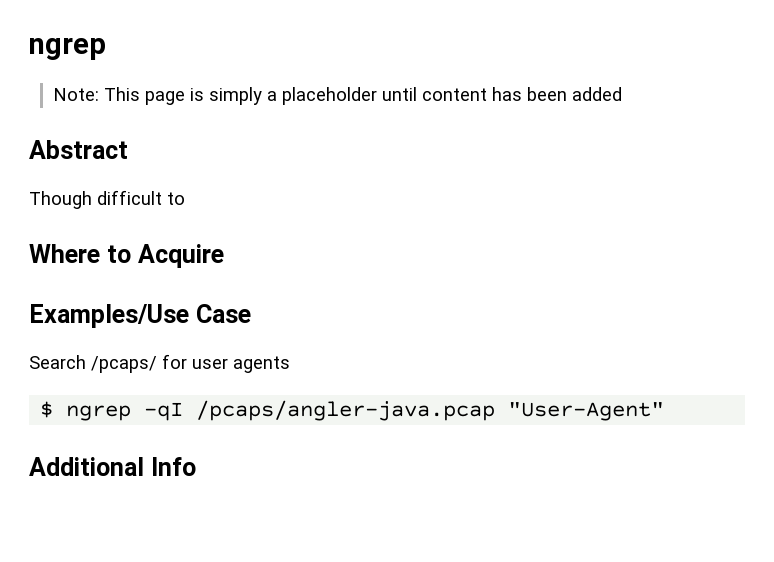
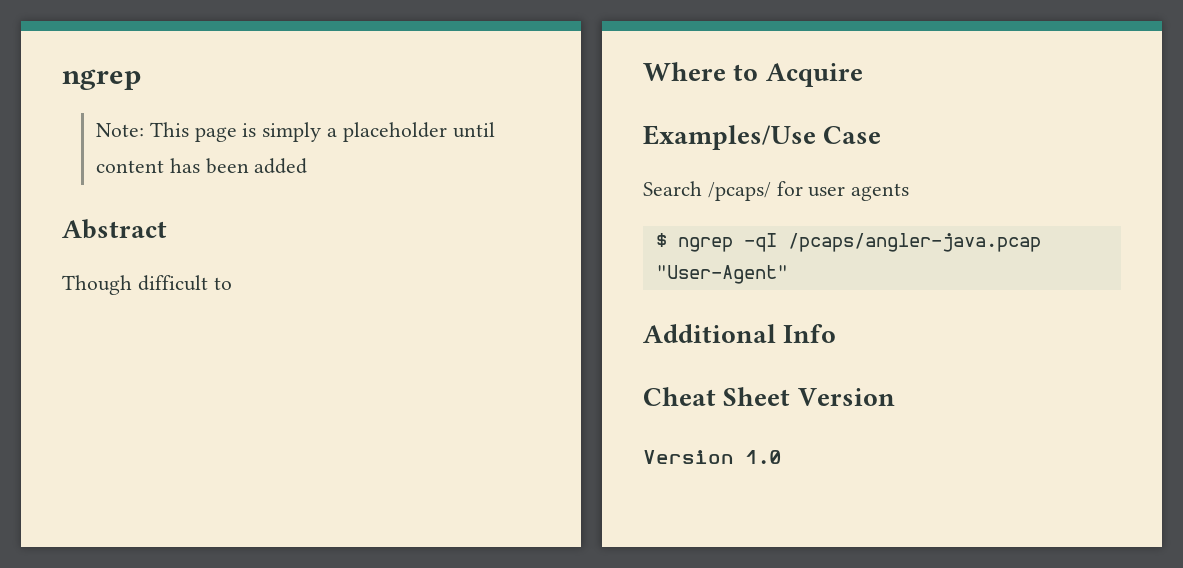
(196, 466) none -> [643,387,895,406] [643,450,782,464] // Cheat Sheet Version // Version 1.0

